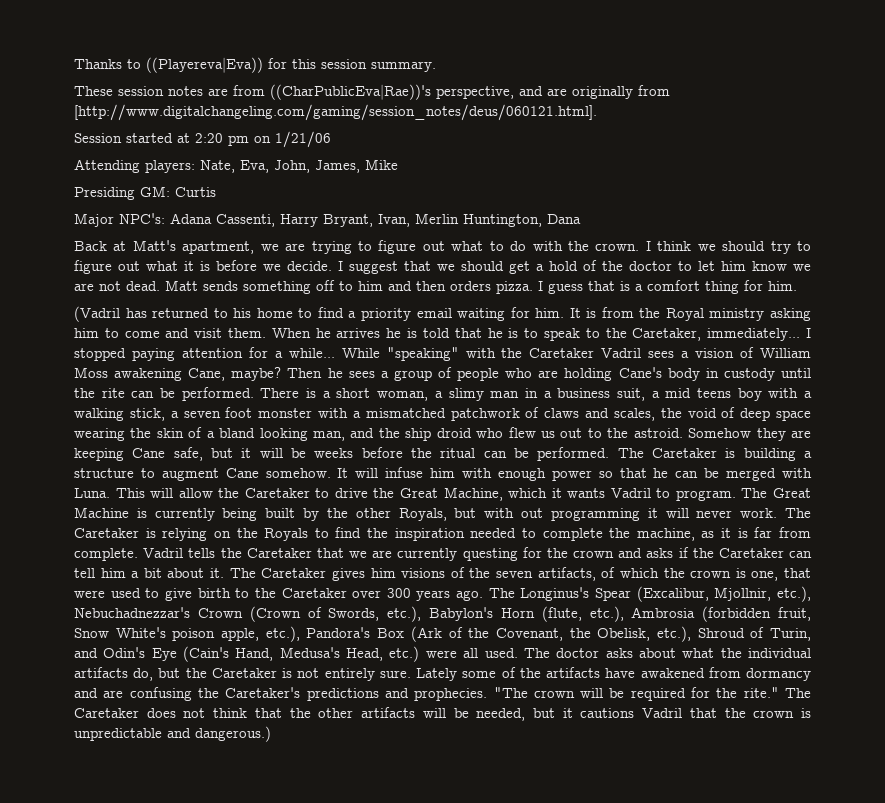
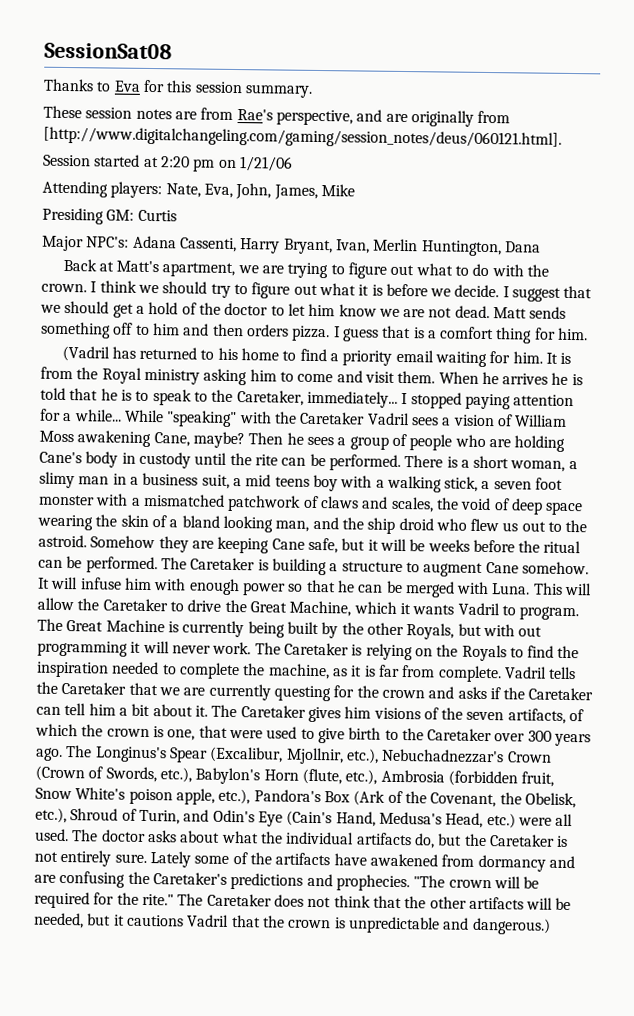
(74, 64) none -> [44,42,172,60] SessionSat08 //
[146,57,263,73] ((Playereva|Eva)) -> [113,80,141,92] Eva
[270,84,431,100] ((CharPublicEva|Rae))'s -> [236,109,273,121] Rae's

